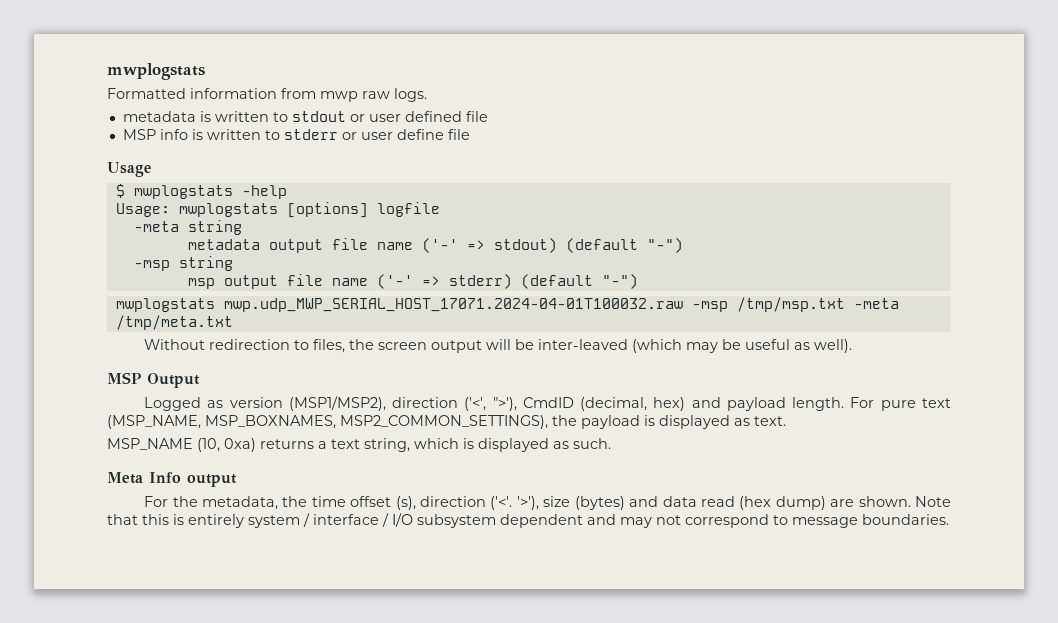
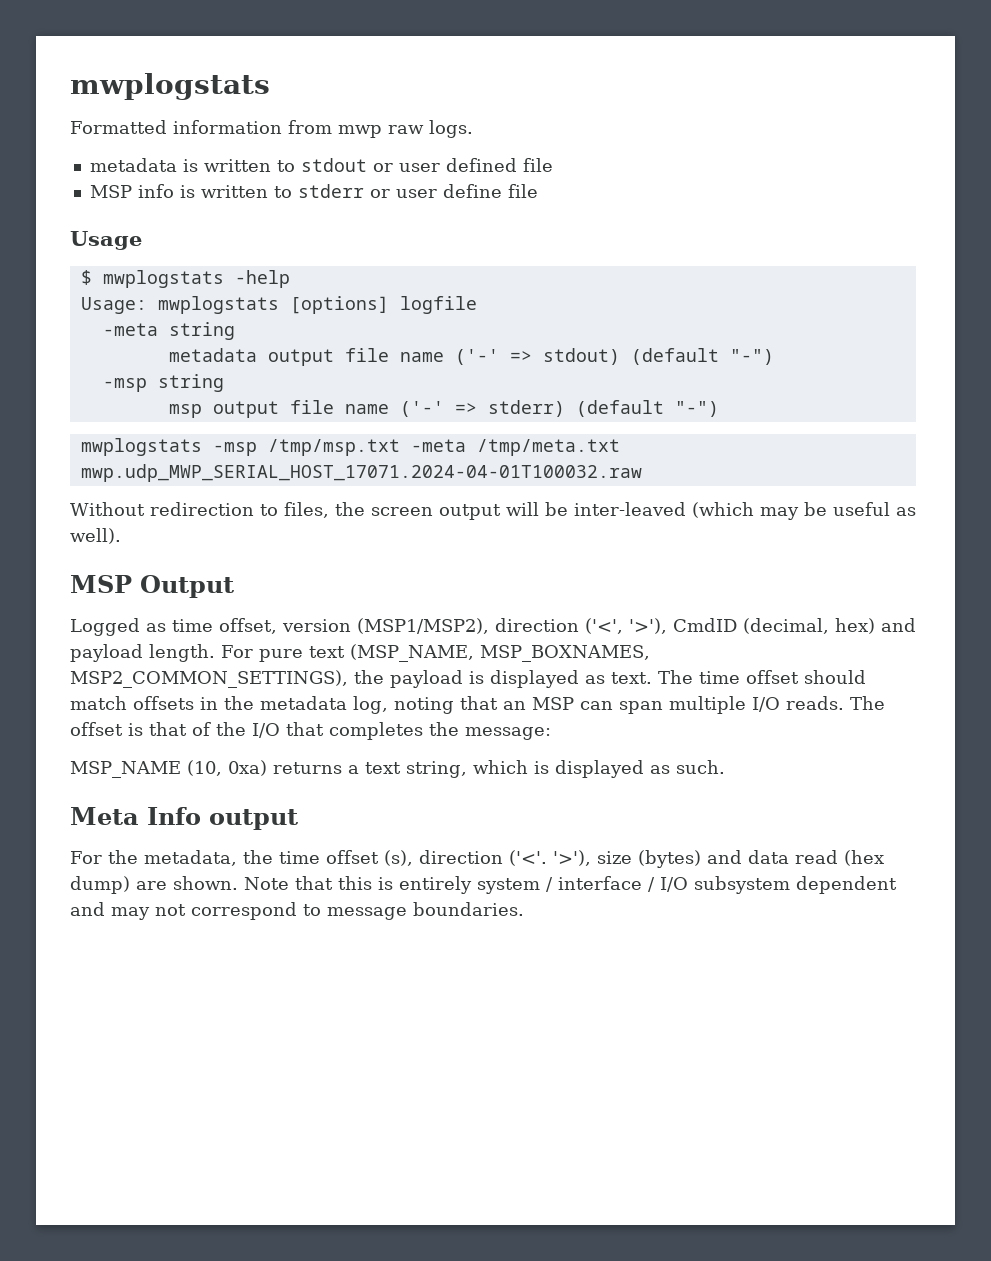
[223,298,683,312] mwp.udp_MWP_SERIAL_HOST_17071.2024-04-01T100032.raw -> (202, 447) none
(233, 322) none -> [80,464,642,482] mwp.udp_MWP_SERIAL_HOST_17071.2024-04-01T100032.raw
(224, 404) none -> [172,618,277,634] time offset,
[492,397,517,411] ">'), -> [629,618,667,634] '>'),
(786, 421) none -> [658,670,866,684] [70,696,885,714] [70,722,551,740] The time offset should match offsets in the metadata log, noting that an MSP can span multiple I/O reads. The offset is that of the I/O that completes the message:

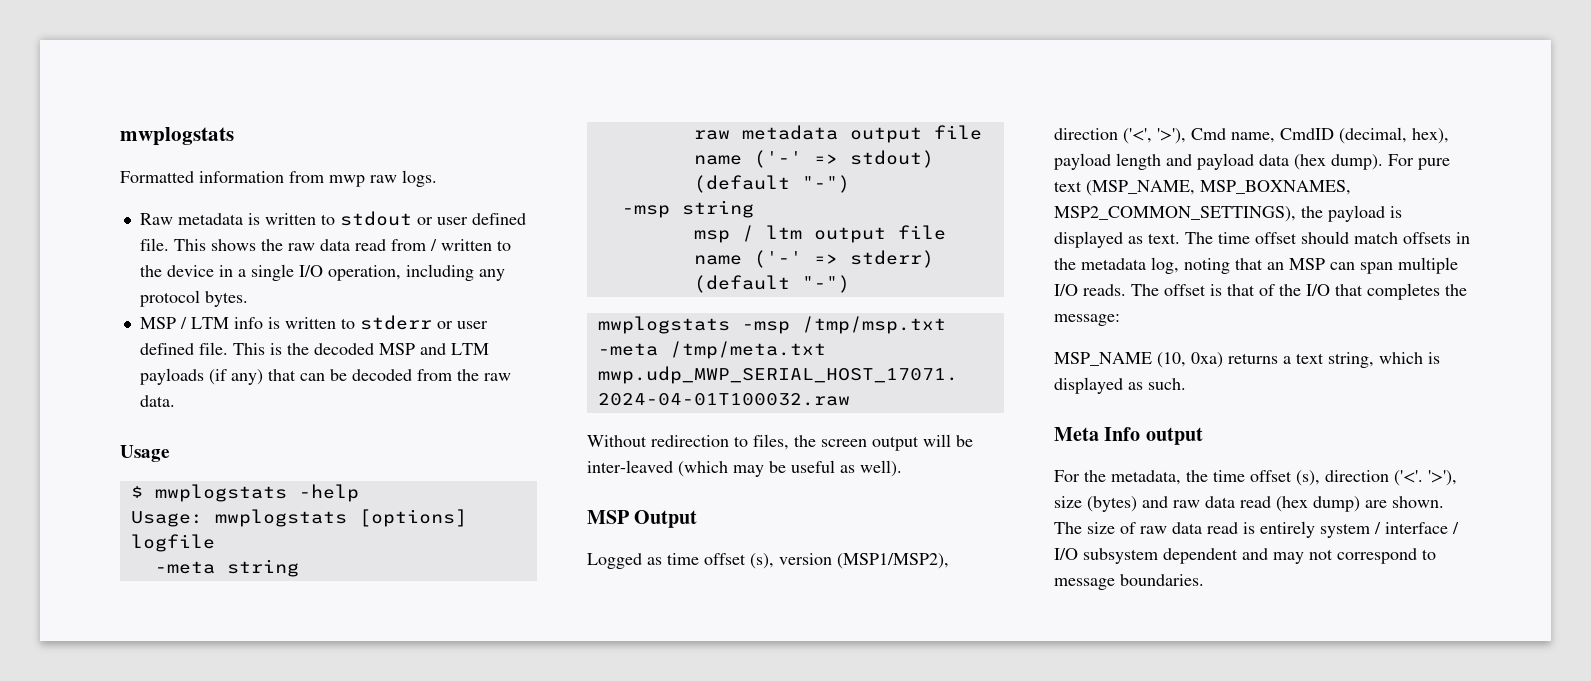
(473, 129) none -> [139,213,173,225] Raw
[522,158,553,172] [89,185,132,198] file // MSP -> [139,238,511,251] [139,264,505,281] [139,290,248,307] [139,317,229,329] file. This shows the raw data read from / written to the device in a single I/O operation, including any protocol bytes. // MSP / LTM
[442,184,538,198] define file -> [139,342,489,355] [139,368,511,385] [139,395,175,407] defined file. This is the decoded MSP and LTM payloads (if any) that can be decoded from the raw data.
(235, 331) none -> [693,130,730,140] raw
(202, 411) none -> [741,225,802,242] / ltm
[219,618,277,634] offset, -> [704,553,774,569] offset (s),
[673,618,916,634] [70,644,215,662] CmdID (decimal, hex) and payload length. -> [1191,127,1449,144] [1054,153,1383,170] Cmd name, CmdID (decimal, hex), payload length and payload data (hex dump).
(742, 857) none -> [1173,500,1200,508] raw
[244,876,372,890] Note that this -> [1054,522,1238,534] The size of raw data read

